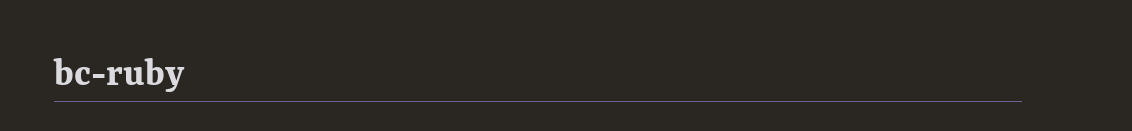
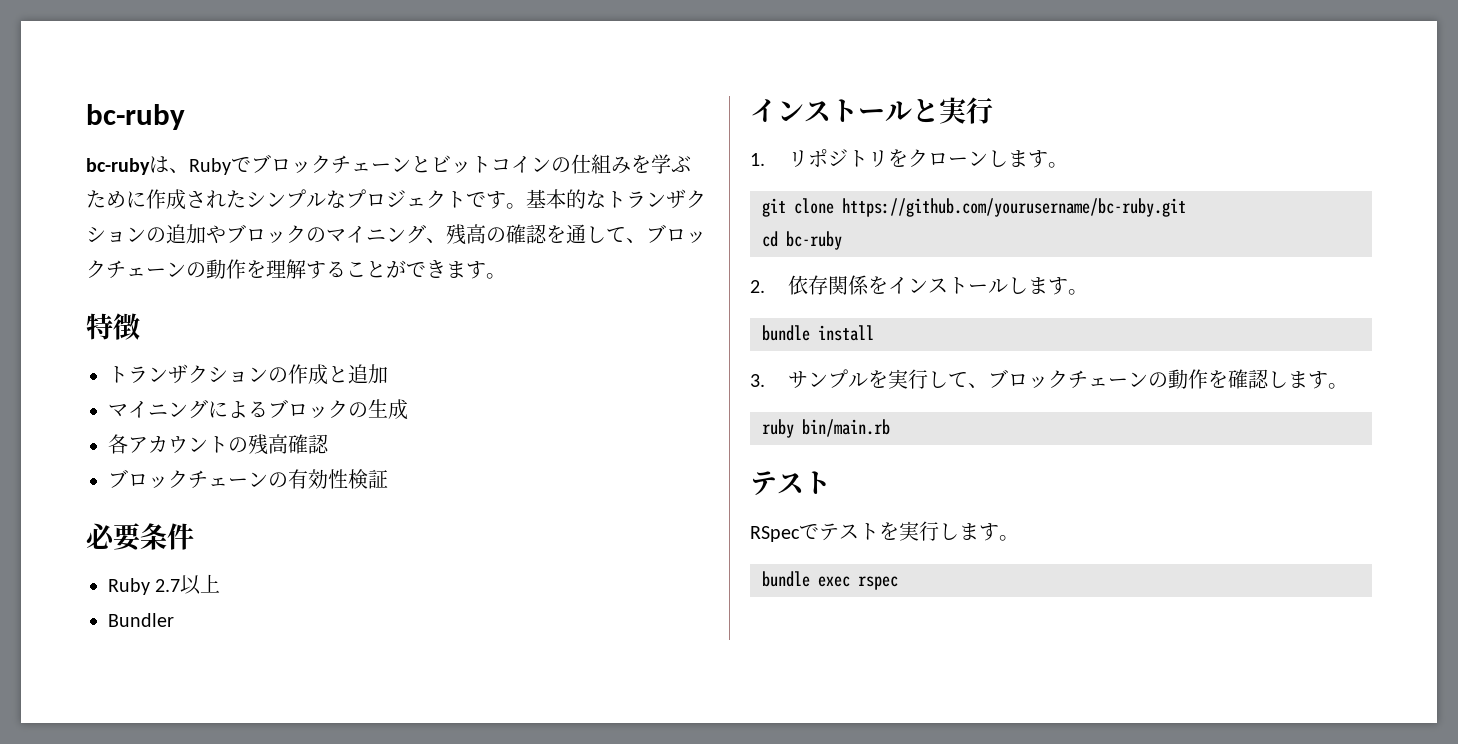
[53,58,185,92] bc-ruby -> [86,104,185,130] [86,154,691,175] [86,189,706,210] [86,224,706,245] [86,259,506,279] [86,313,140,340] [108,364,388,385] [108,399,408,420] [108,434,329,455] [108,469,388,489] [86,523,194,551] [108,574,221,595] [108,613,174,627] [750,97,993,124] [750,149,1068,168] [762,198,1186,217] [762,231,842,250] [750,275,1088,295] [762,325,874,341] [750,369,1348,389] [762,419,890,438] [750,471,831,495] [750,521,1019,542] [762,571,898,590] bc-ruby // bc-rubyは、Rubyでブロックチェーンとビットコインの仕組みを学ぶために作成されたシンプルなプロジェクトです。基本的なトランザクションの追加やブロックのマイニング、残高の確認を通して、ブロックチェーンの動作を理解することができます。 // 特徴 // トランザクションの作成と追加 // マイニングによるブロックの生成 // 各アカウントの残高確認 // ブロックチェーンの有効性検証 // 必要条件 // Ruby 2.7以上 // Bundler // インストールと実行 // 1.リポジトリをクローンします。 // git clone https://github.com/yourusername/bc-ruby.git // cd bc-ruby // 2.依存関係をインストールします。 // bundle install // 3.サンプルを実行して、ブロックチェーンの動作を確認します。 // ruby bin/main.rb // テスト // RSpecでテストを実行します。 // bundle exec rspec

